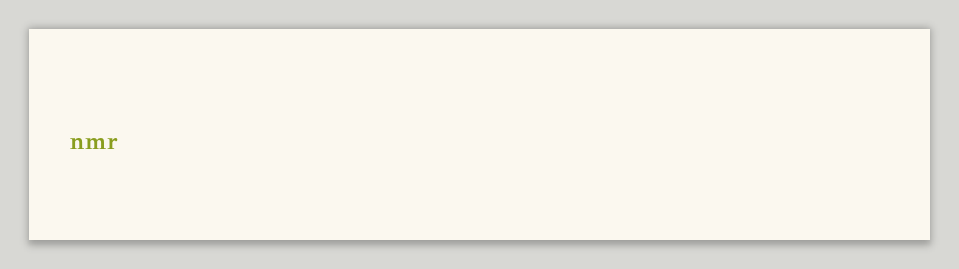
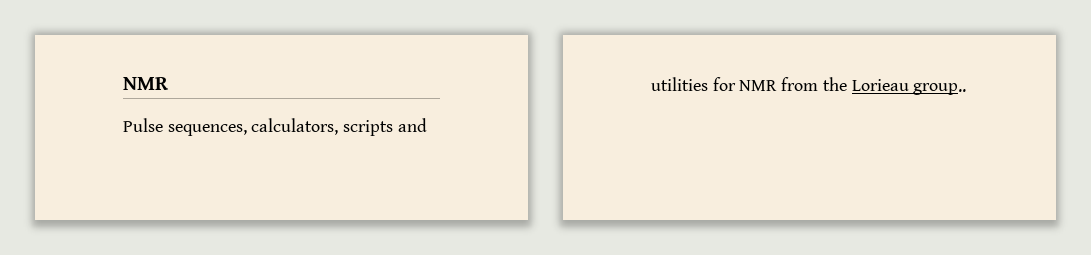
[70,137,118,149] nmr -> [123,77,169,90] [123,118,427,136] [651,77,967,95] NMR // Pulse sequences, calculators, scripts and utilities for NMR from the Lorieau group..

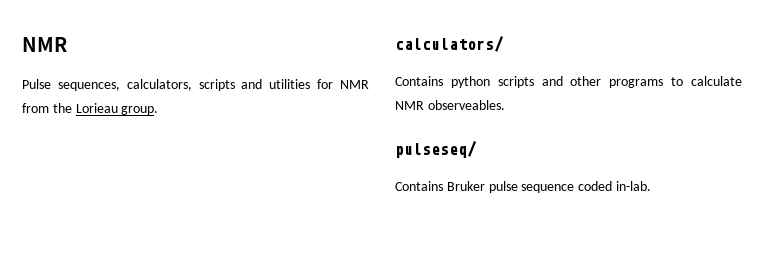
[913,83,967,95] group.. -> [121,106,159,115] [395,36,504,52] [395,76,742,88] [395,100,505,110] [395,141,477,158] [395,181,651,193] group. // calculators/ // Contains python scripts and other programs to calculate NMR observeables. // pulseseq/ // Contains Bruker pulse sequence coded in-lab.

